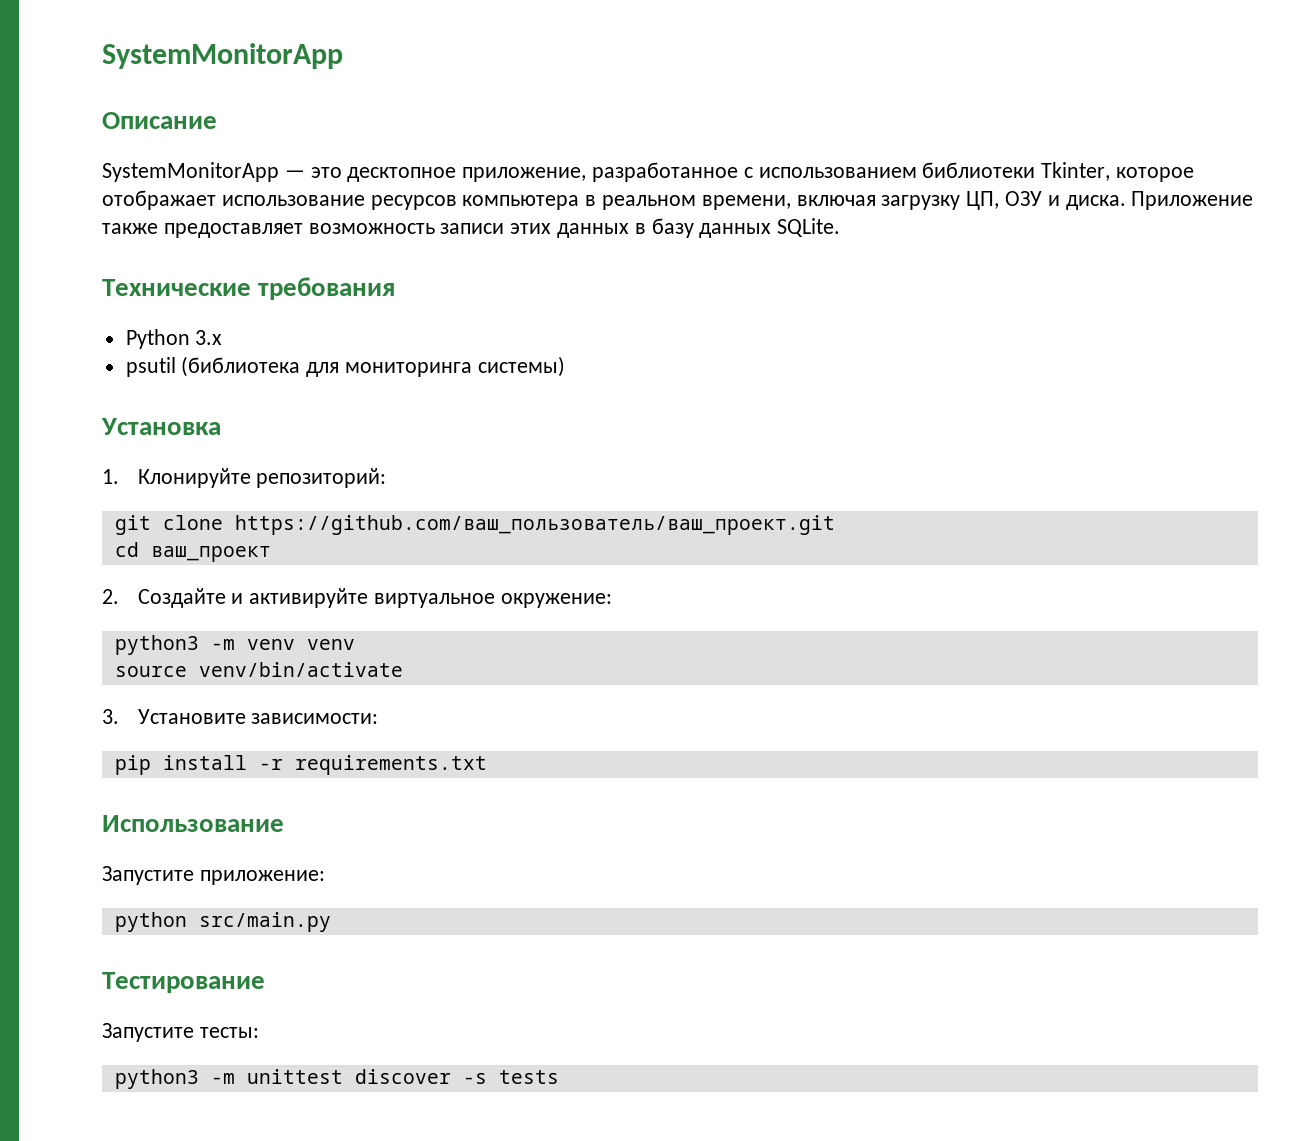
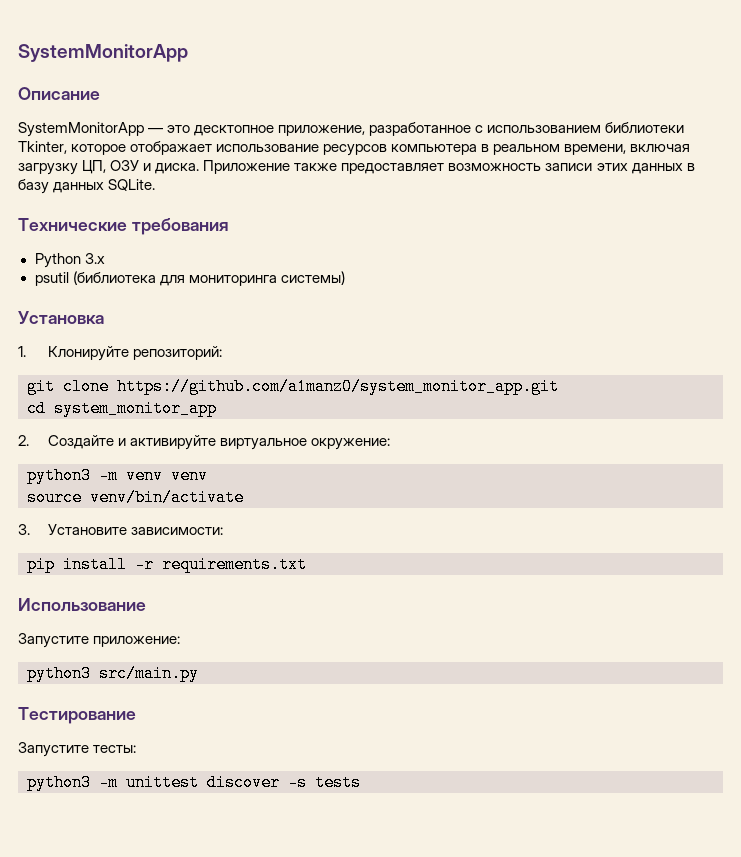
[234,515,835,535] https://github.com/ваш_пользователь/ваш_проект.git -> [117,378,559,395] https://github.com/a1manz0/system_monitor_app.git
[150,546,271,562] ваш_проект -> [54,400,217,417] system_monitor_app
[114,912,187,932] python -> [27,665,91,682] python3

